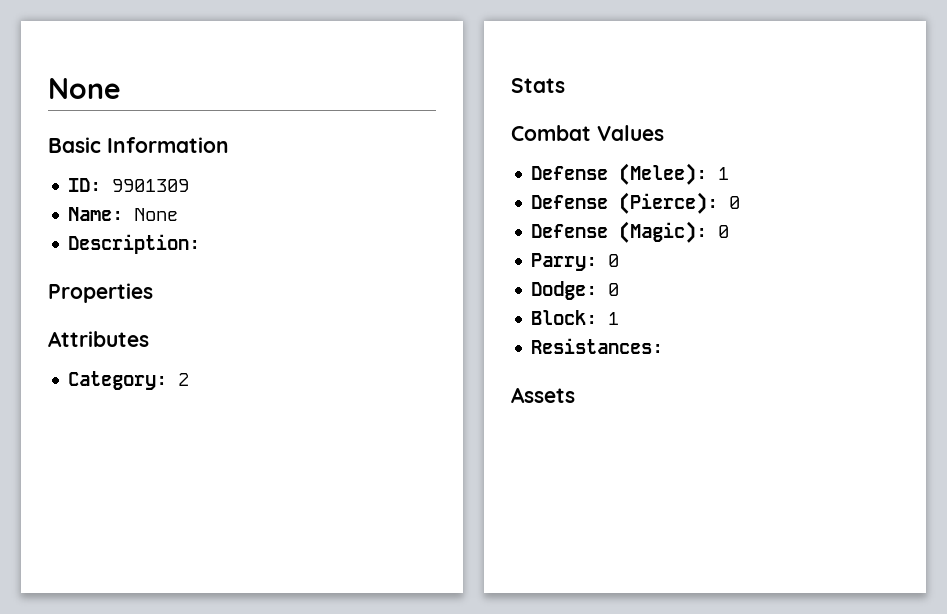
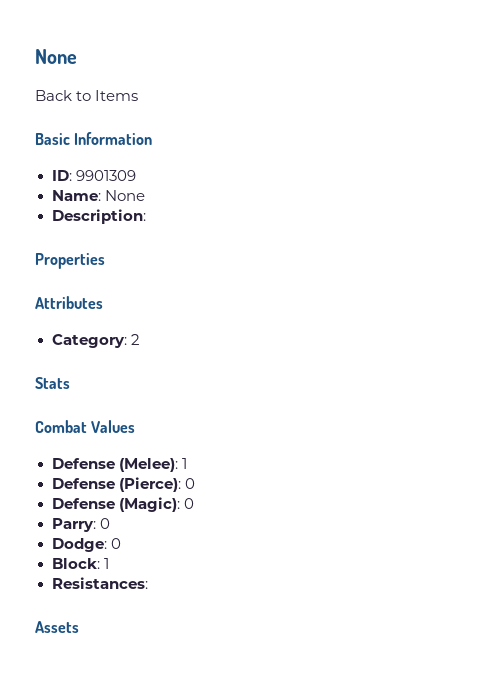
[48,78,121,99] None -> [35,49,77,64] [35,90,139,101] None // Back to Items

